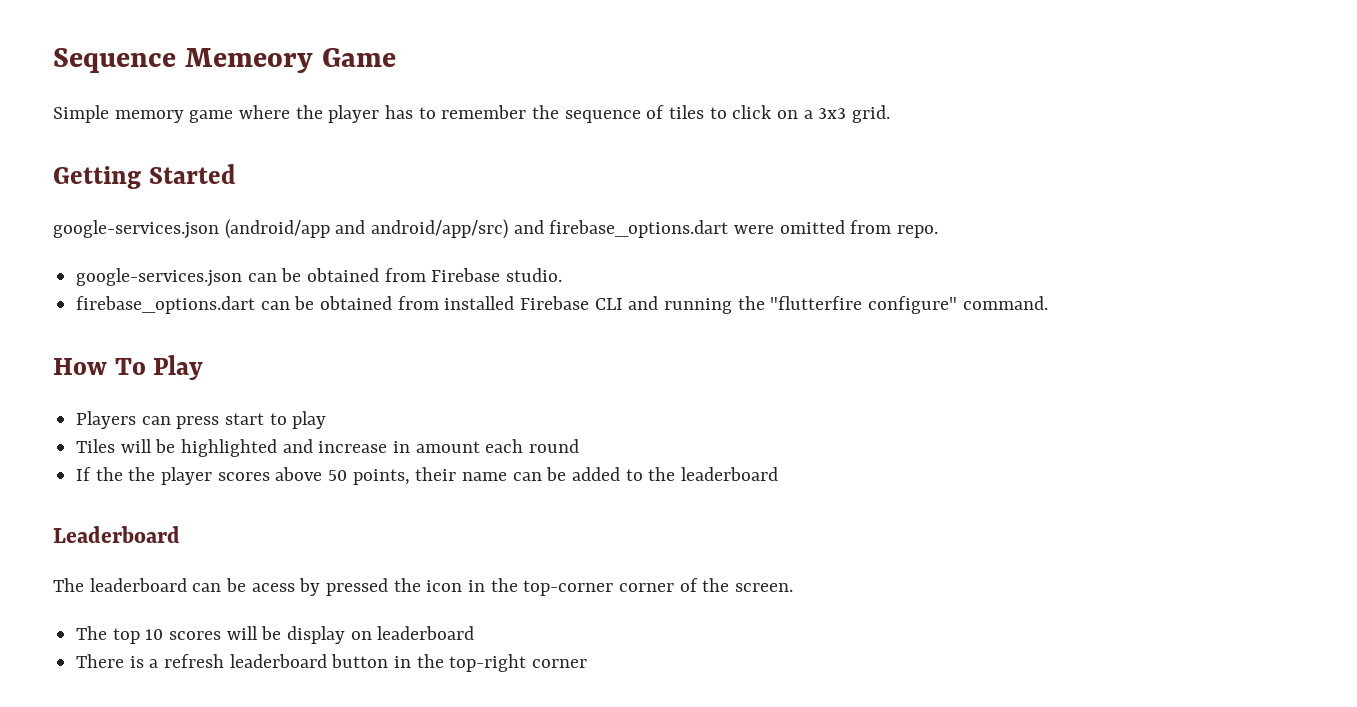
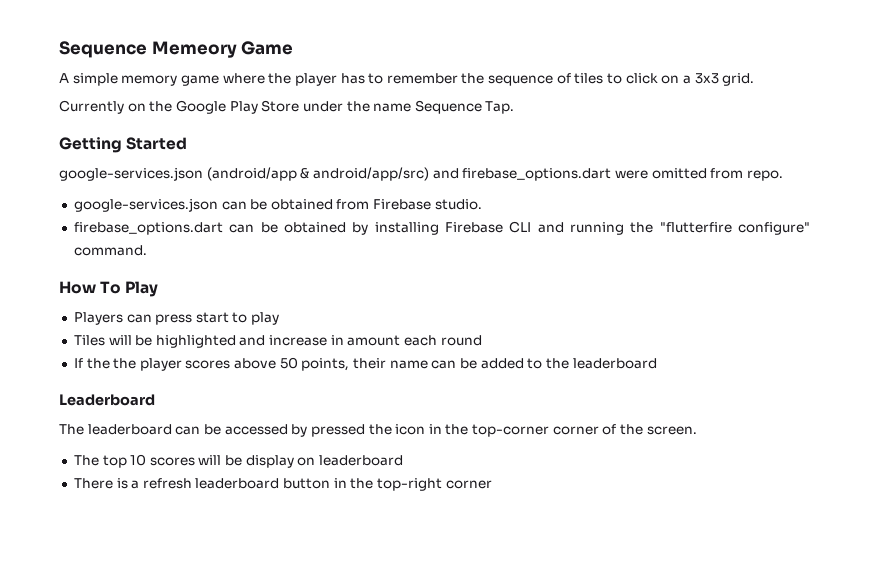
[53,105,109,123] Simple -> [59,73,118,86] A simple
(891, 114) none -> [59,100,515,114] // Currently on the Google Play Store under the name Sequence Tap.
[335,220,366,234] and -> [300,168,310,179] &
[397,296,515,310] from installed -> [352,222,439,235] by installing
[251,583,295,592] acess -> [224,424,288,435] accessed

